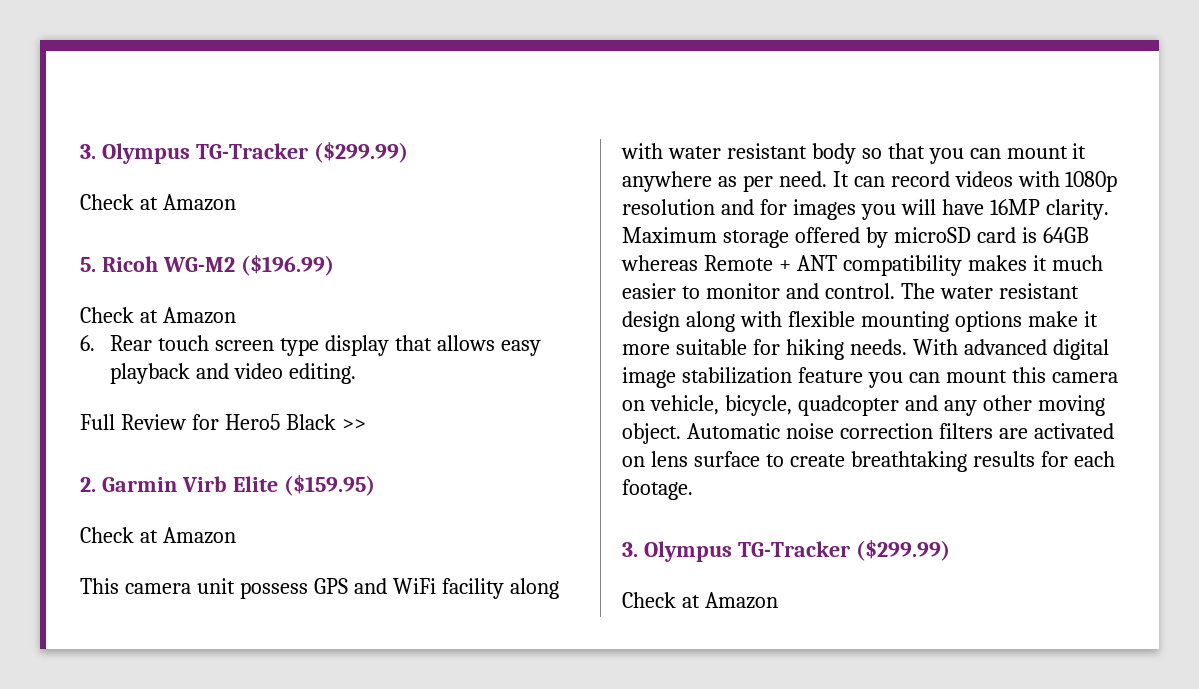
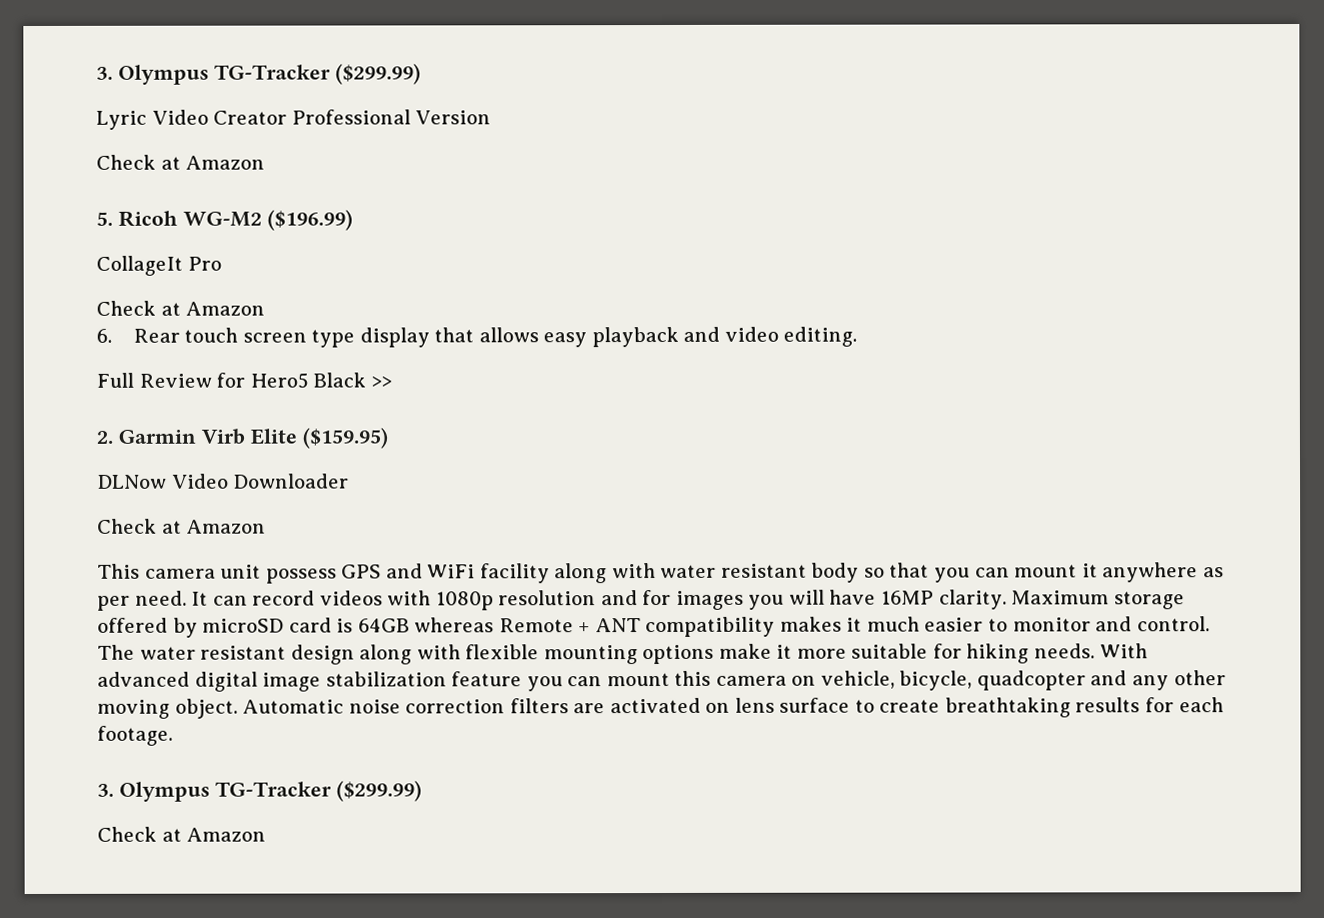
[80,142,408,164] 3. Olympus TG-Tracker ($299.99) -> [96,63,421,85] [96,109,492,130] 3. Olympus TG-Tracker ($299.99) // Lyric Video Creator Professional Version
(334, 265) none -> [96,255,222,276] // CollageIt Pro
(375, 485) none -> [97,473,350,489] // DLNow Video Downloader

